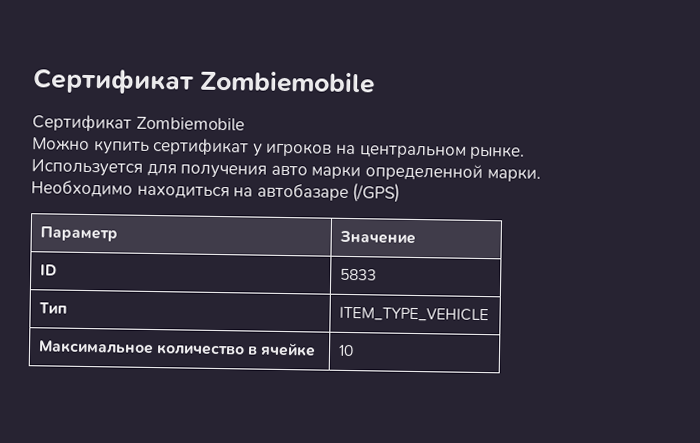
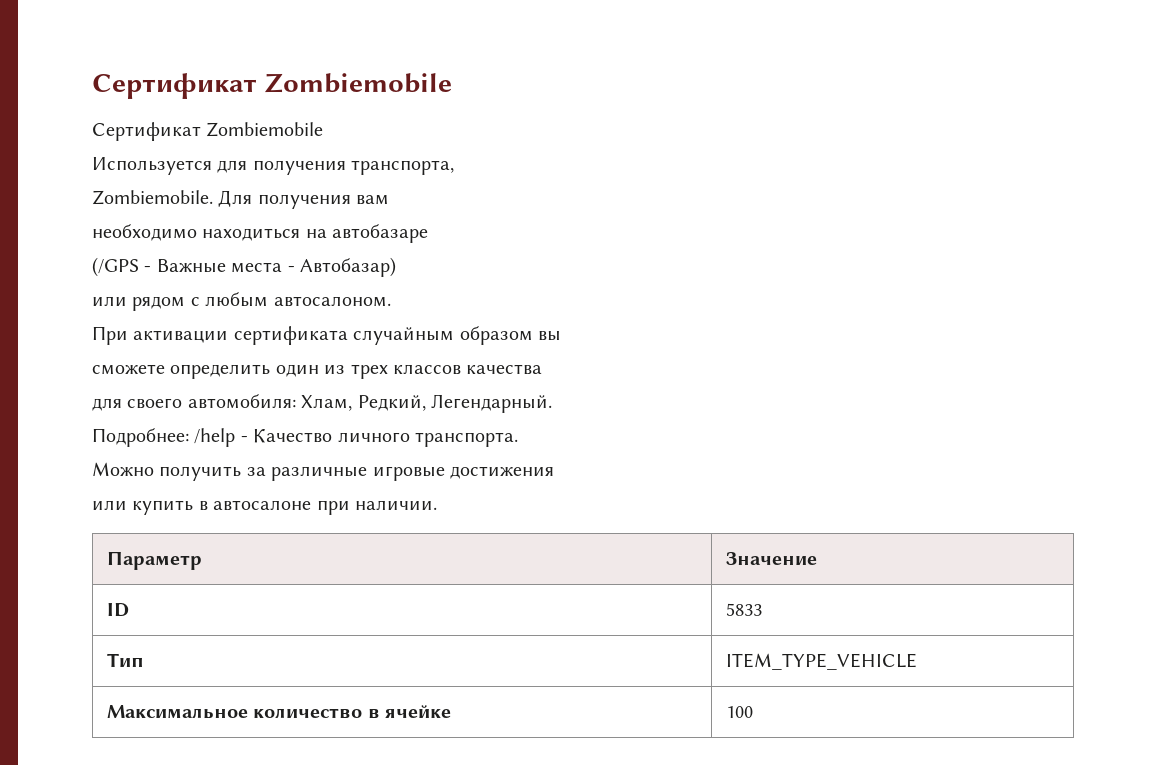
[32,137,526,160] [31,158,541,182] [31,180,401,203] Можно купить сертификат у игроков на центральном рынке. // Используется для получения авто марки определенной марки. // Необходимо находиться на автобазаре (/GPS) -> [92,157,455,175] [92,190,390,209] [92,224,429,243] [92,257,396,277] [92,292,391,311] [92,326,561,345] [92,364,543,379] [92,394,552,413] [92,428,518,447] [92,462,554,481] [92,500,437,515] Используется для получения транспорта, // Zombiemobile. Для получения вам // необходимо находиться на автобазаре // (/GPS - Важные места - Автобазар) // или рядом с любым автосалоном. // При активации сертификата случайным образом вы // сможете определить один из трех классов качества // для своего автомобиля: Хлам, Редкий, Легендарный. // Подробнее: /help - Качество личного транспорта. // Можно получить за различные игровые достижения // или купить в автосалоне при наличии.
[337,344,354,357] 10 -> [725,706,753,718] 100

